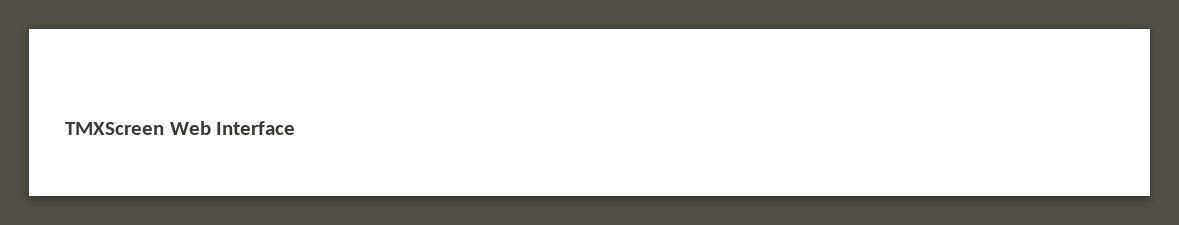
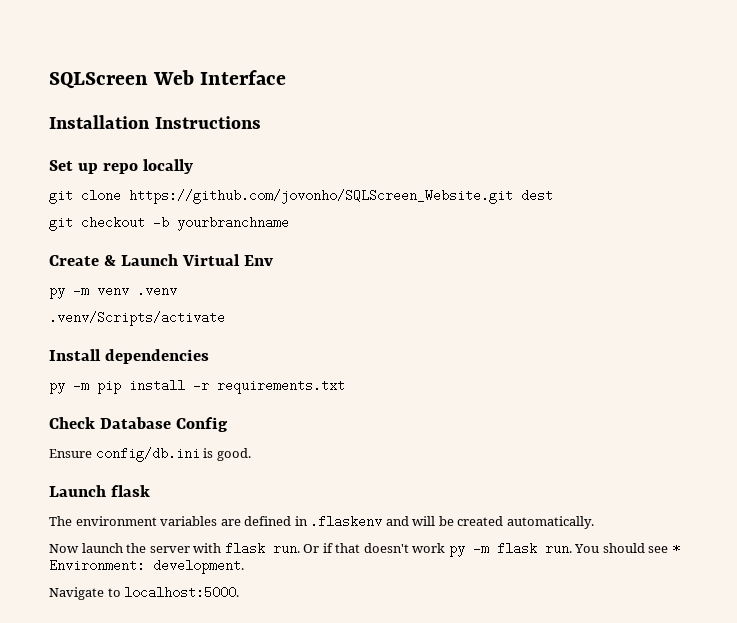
[65,122,164,135] TMXScreen -> [49,72,148,89] SQLScreen
(296, 128) none -> [49,115,261,129] [49,159,193,174] [49,189,553,204] [49,216,289,231] [49,254,273,266] [49,284,177,299] [49,311,225,326] [49,349,209,364] [49,379,345,394] [49,417,228,432] [49,447,251,462] [49,485,150,497] [49,515,594,529] [49,542,680,557] [49,559,244,574] [49,586,240,600] // Installation Instructions // Set up repo locally // git clone https://github.com/jovonho/SQLScreen_Website.git dest // git checkout -b yourbranchname // Create & Launch Virtual Env // py -m venv .venv // .venv/Scripts/activate // Install dependencies // py -m pip install -r requirements.txt // Check Database Config // Ensure config/db.ini is good. // Launch flask // The environment variables are defined in .flaskenv and will be created automatically. // Now launch the server with flask run. Or if that doesn't work py -m flask run. You should see * Environment: development. // Navigate to localhost:5000.

